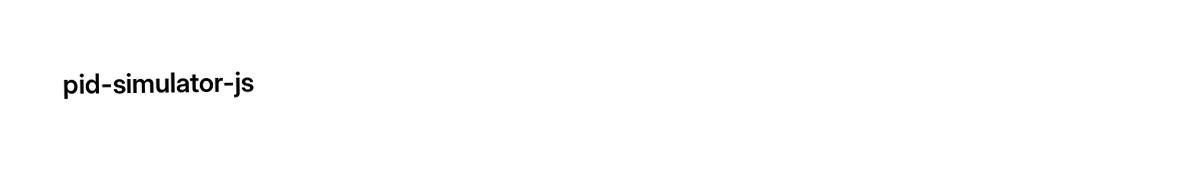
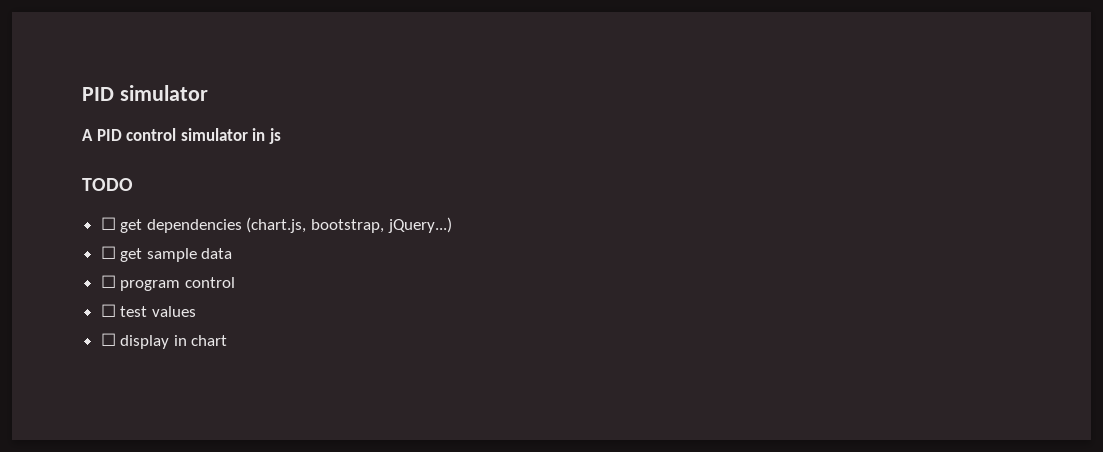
[62,71,255,100] pid-simulator-js -> [82,85,208,101] [82,128,281,144] [82,178,133,191] [100,217,452,233] [100,246,233,262] [100,275,235,291] [100,304,196,317] [100,333,228,349] PID simulator // A PID control simulator in js // TODO // ☐ get dependencies (chart.js, bootstrap, jQuery...) // ☐ get sample data // ☐ program control // ☐ test values // ☐ display in chart

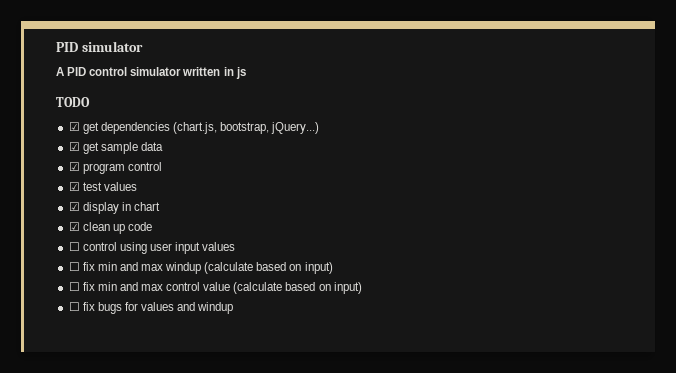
(248, 134) none -> [182,67,221,76] written
[100,217,116,230] ☐ -> [68,122,80,131] ☑
[100,246,116,259] ☐ -> [68,142,80,151] ☑
[100,275,116,288] ☐ -> [68,162,80,171] ☑
[100,304,116,317] ☐ -> [68,182,80,191] ☑
[100,333,116,346] ☐ -> [68,202,80,211] ☑
(228, 340) none -> [68,222,152,234] [68,242,236,254] [68,262,333,274] [68,282,362,294] [68,302,234,314] // ☑ clean up code // ☐ control using user input values // ☐ fix min and max windup (calculate based on input) // ☐ fix min and max control value (calculate based on input) // ☐ fix bugs for values and windup

